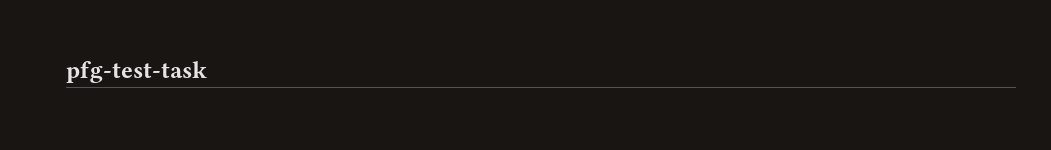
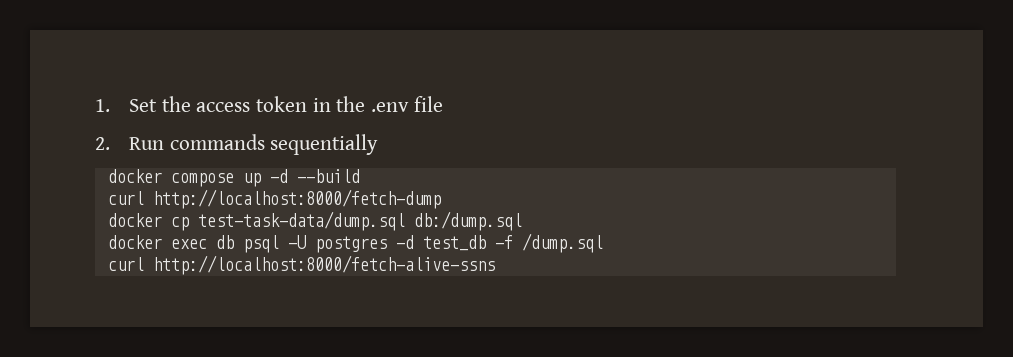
[66,61,207,83] pfg-test-task -> [95,96,443,112] [95,134,379,155] [107,169,360,187] [107,189,441,209] [107,211,522,231] [107,233,603,253] [107,255,495,275] 1. Set the access token in the .env file // 2. Run commands sequentially // docker compose up -d --build // curl http://localhost:8000/fetch-dump // docker cp test-task-data/dump.sql db:/dump.sql // docker exec db psql -U postgres -d test_db -f /dump.sql // curl http://localhost:8000/fetch-alive-ssns

